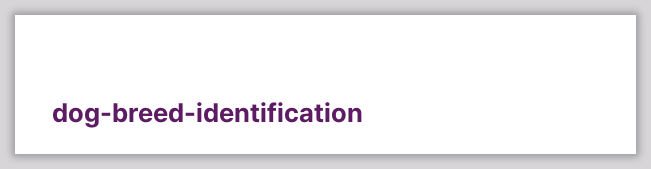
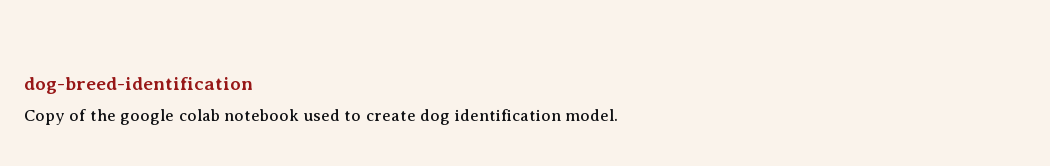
(363, 115) none -> [24,109,619,125] // Copy of the google colab notebook used to create dog identification model.

